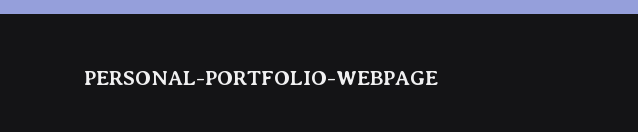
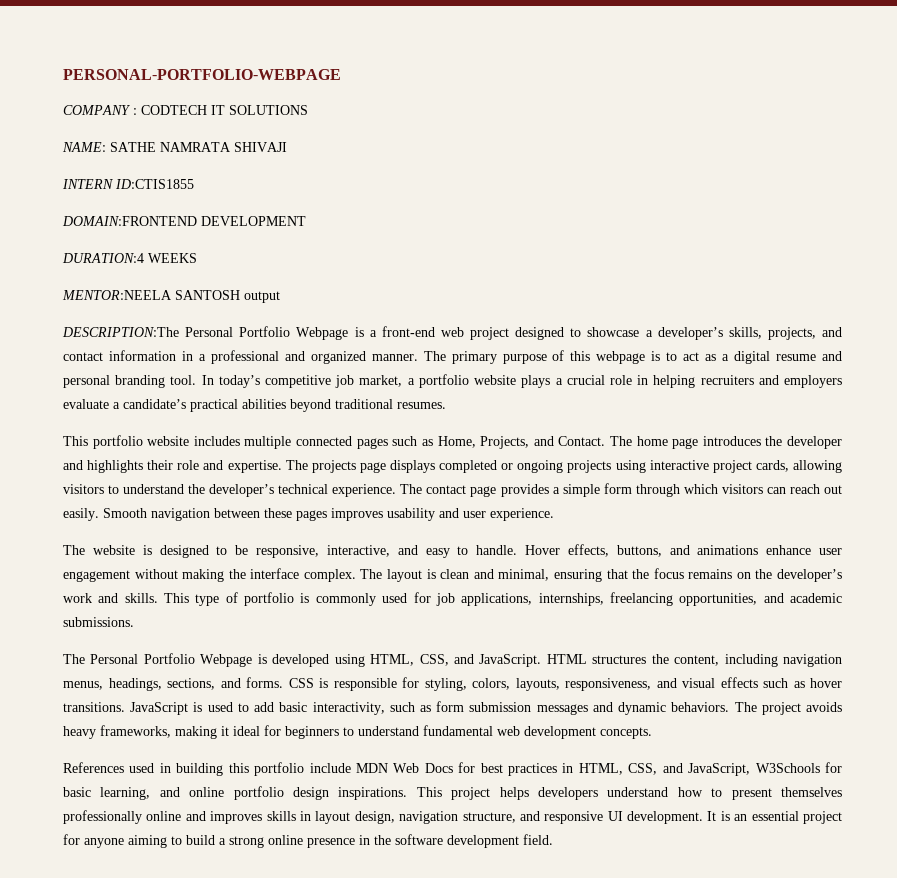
(438, 78) none -> [63,105,308,115] [62,142,287,152] [62,179,194,189] [62,216,306,226] [62,253,197,263] [62,290,280,303] [62,326,842,340] [63,350,843,364] [63,374,843,388] [63,399,446,412] [63,435,842,449] [63,460,842,473] [63,483,843,497] [63,508,554,521] [63,544,843,558] [63,568,842,582] [63,592,843,606] [63,617,134,627] [63,653,842,667] [63,677,842,691] [63,701,842,715] [63,725,652,739] [63,762,843,776] [63,786,842,800] [63,810,843,824] [63,834,553,848] // COMPANY : CODTECH IT SOLUTIONS // NAME: SATHE NAMRATA SHIVAJI // INTERN ID:CTIS1855 // DOMAIN:FRONTEND DEVELOPMENT // DURATION:4 WEEKS // MENTOR:NEELA SANTOSH output // DESCRIPTION:The Personal Portfolio Webpage is a front-end web project designed to showcase a developer’s skills, projects, and contact information in a professional and organized manner. The primary purpose of this webpage is to act as a digital resume and personal branding tool. In today’s competitive job market, a portfolio website plays a crucial role in helping recruiters and employers evaluate a candidate’s practical abilities beyond traditional resumes. // This portfolio website includes multiple connected pages such as Home, Projects, and Contact. The home page introduces the developer and highlights their role and expertise. The projects page displays completed or ongoing projects using interactive project cards, allowing visitors to understand the developer’s technical experience. The contact page provides a simple form through which visitors can reach out easily. Smooth navigation between these pages improves usability and user experience. // The website is designed to be responsive, interactive, and easy to handle. Hover effects, buttons, and animations enhance user engagement without making the interface complex. The layout is clean and minimal, ensuring that the focus remains on the developer’s work and skills. This type of portfolio is commonly used for job applications, internships, freelancing opportunities, and academic submissions. // The Personal Portfolio Webpage is developed using HTML, CSS, and JavaScript. HTML structures the content, including navigation menus, headings, sections, and forms. CSS is responsible for styling, colors, layouts, responsiveness, and visual effects such as hover transitions. JavaScript is used to add basic interactivity, such as form submission messages and dynamic behaviors. The project avoids heavy frameworks, making it ideal for beginners to understand fundamental web development concepts. // References used in building this portfolio include MDN Web Docs for best practices in HTML, CSS, and JavaScript, W3Schools for basic learning, and online portfolio design inspirations. This project helps developers understand how to present themselves professionally online and improves skills in layout design, navigation structure, and responsive UI development. It is an essential project for anyone aiming to build a strong online presence in the software development field.

